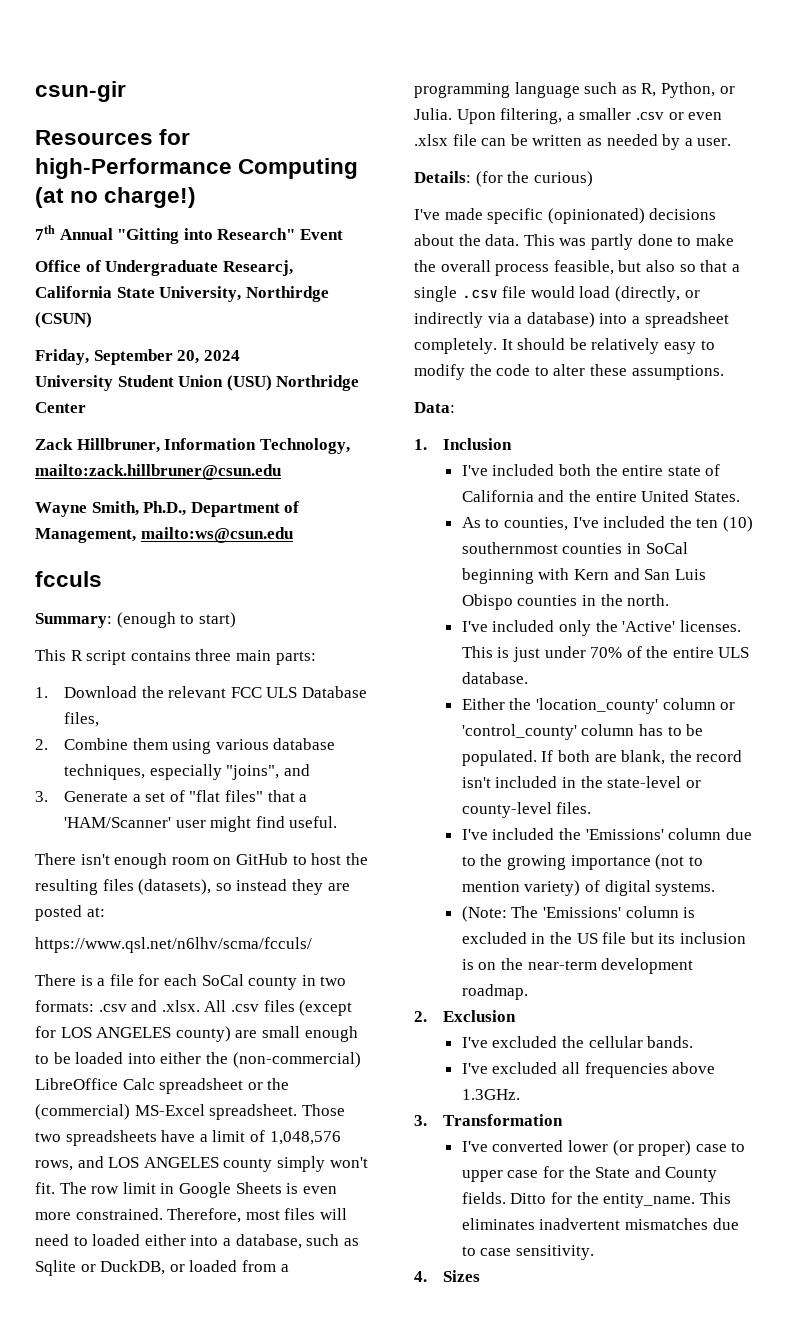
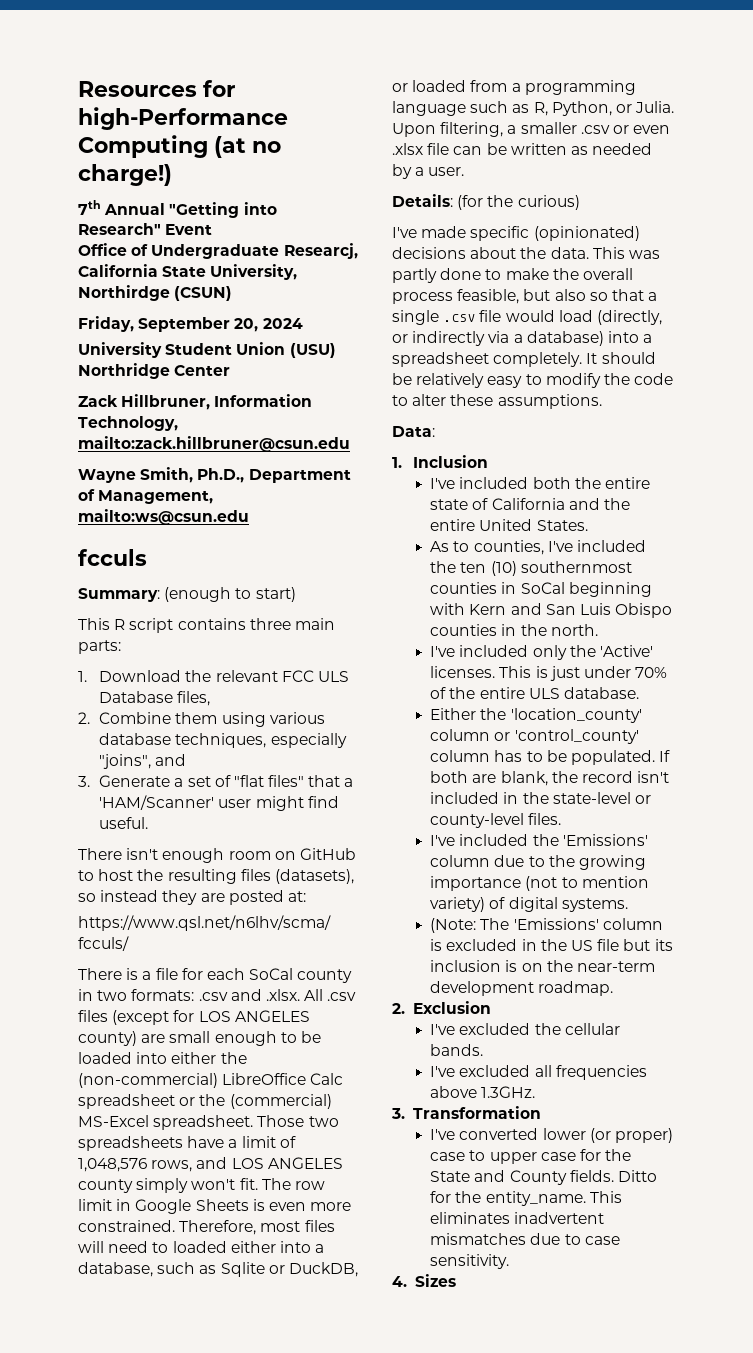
[35,81,126,102] csun-gir // -> (78, 89) none
[117,228,180,244] "Gitting -> [169,202,240,218] "Getting

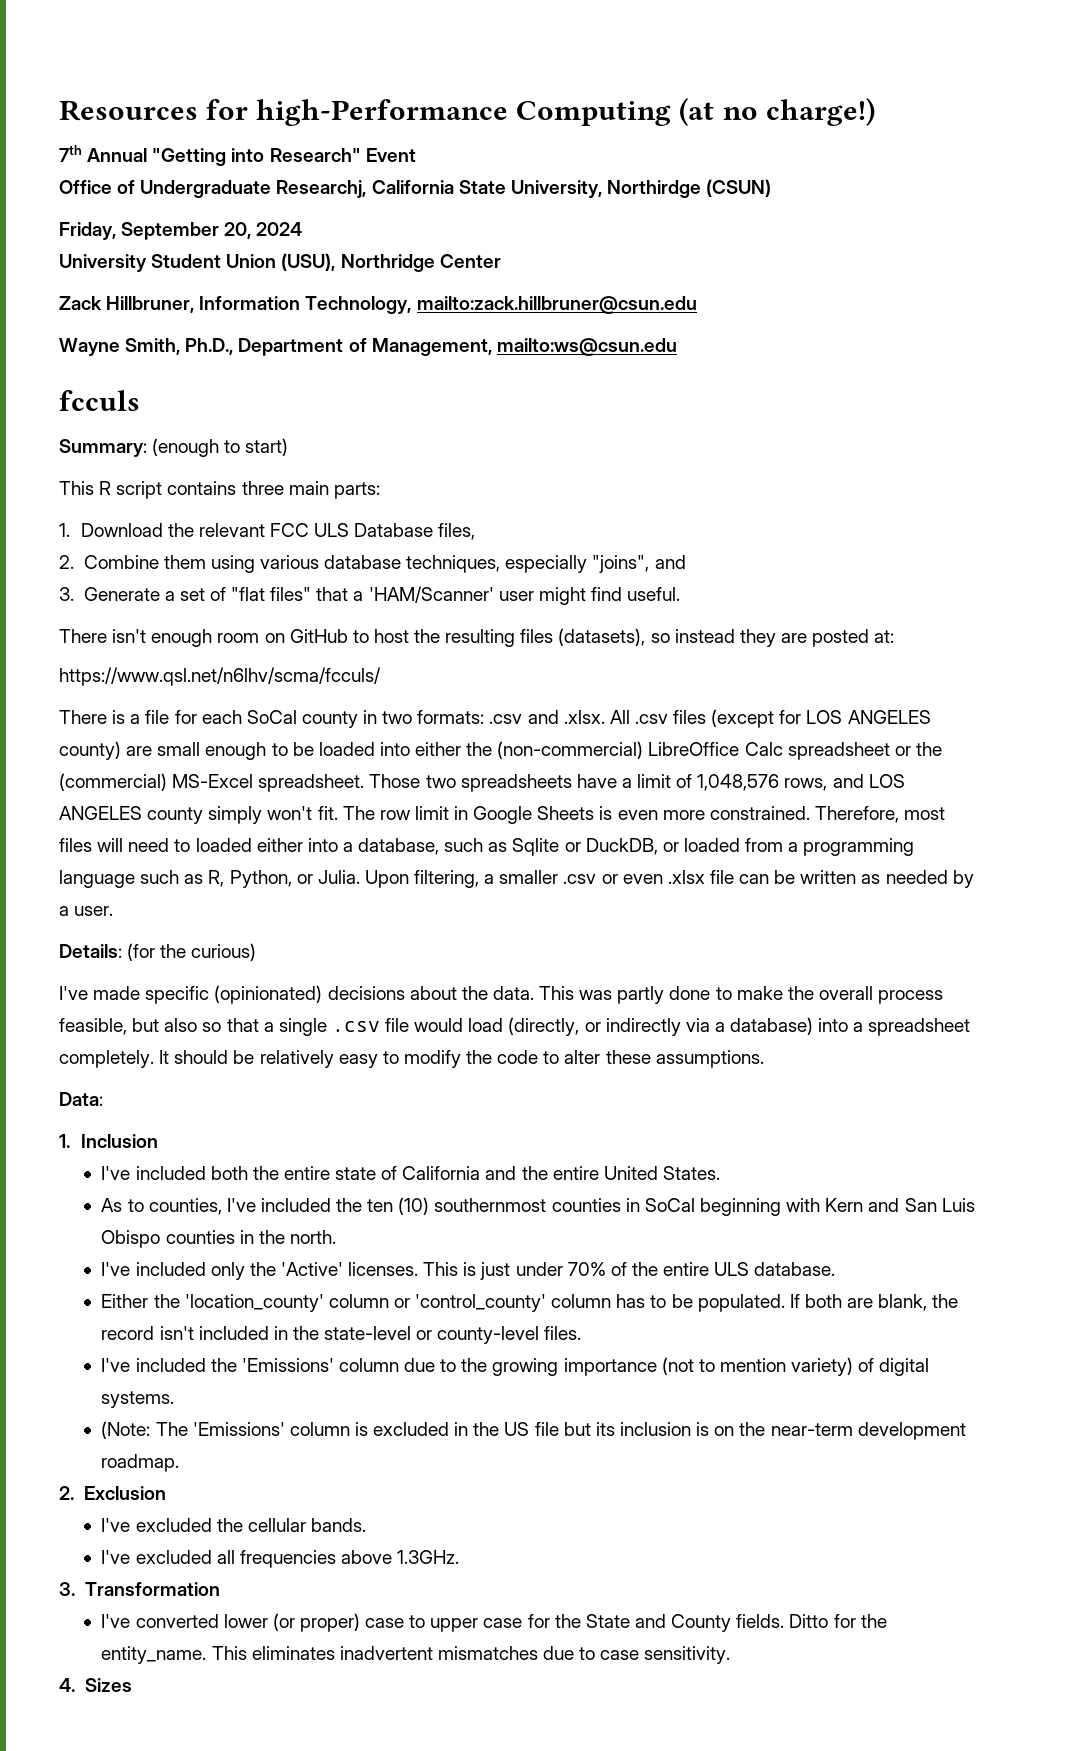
[283,243,358,259] Researcj, -> [276,180,367,198] Researchj,
[289,343,336,358] (USU) -> [281,253,336,271] (USU),

